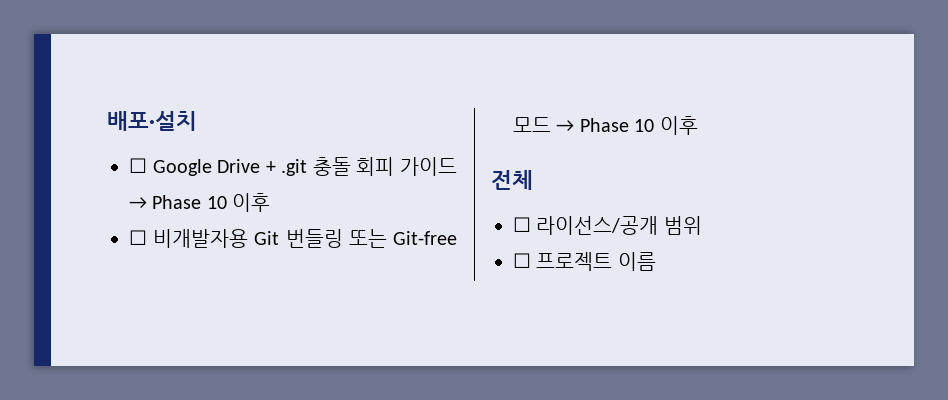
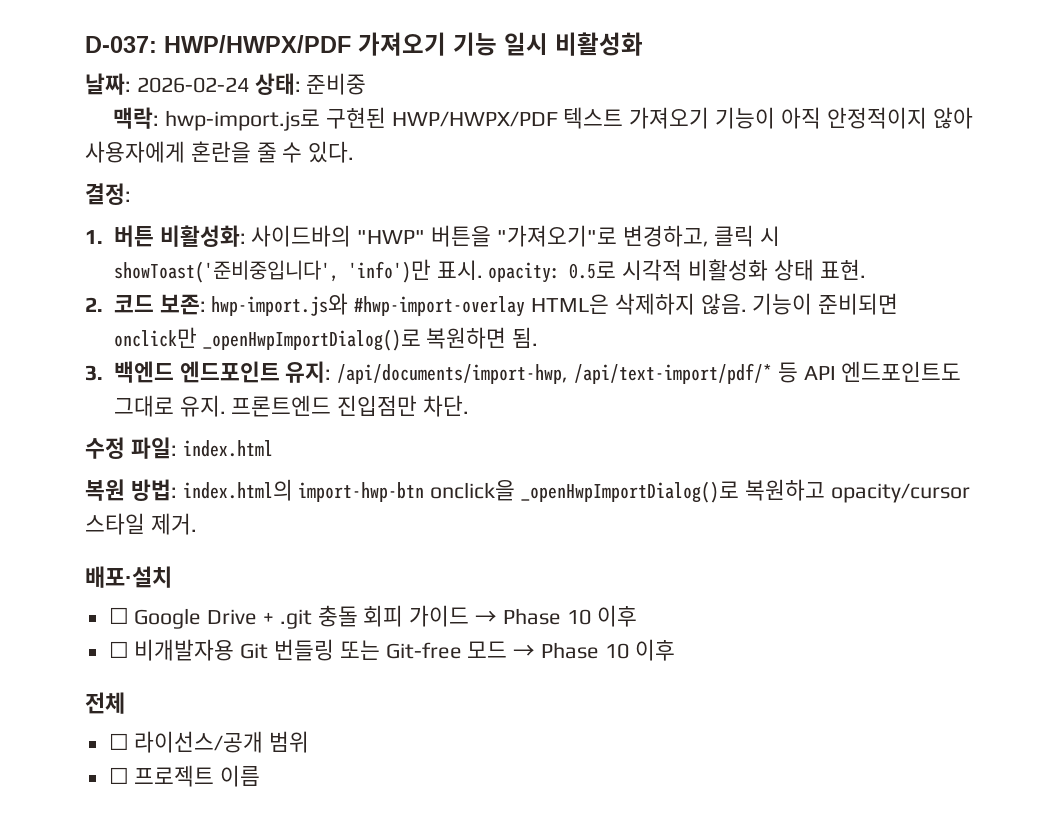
(107, 121) none -> [85,32,643,56] [85,73,367,95] [113,107,973,131] [85,141,355,163] [85,183,131,205] [85,225,781,247] [113,259,866,283] [85,293,899,317] [113,327,539,351] [85,361,962,384] [113,395,469,417] [85,437,273,459] [85,479,970,503] [85,513,197,535] D-037: HWP/HWPX/PDF 가져오기 기능 일시 비활성화 // 날짜: 2026-02-24 상태: 준비중 // 맥락: hwp-import.js로 구현된 HWP/HWPX/PDF 텍스트 가져오기 기능이 아직 안정적이지 않아 사용자에게 혼란을 줄 수 있다. // 결정: // 1. 버튼 비활성화: 사이드바의 "HWP" 버튼을 "가져오기"로 변경하고, 클릭 시 showToast('준비중입니다', 'info')만 표시. opacity: 0.5로 시각적 비활성화 상태 표현. // 2. 코드 보존: hwp-import.js와 #hwp-import-overlay HTML은 삭제하지 않음. 기능이 준비되면 onclick만 _openHwpImportDialog()로 복원하면 됨. // 3. 백엔드 엔드포인트 유지: /api/documents/import-hwp, /api/text-import/pdf/* 등 API 엔드포인트도 그대로 유지. 프론트엔드 진입점만 차단. // 수정 파일: index.html // 복원 방법: index.html의 import-hwp-btn onclick을 _openHwpImportDialog()로 복원하고 opacity/cursor 스타일 제거. //

